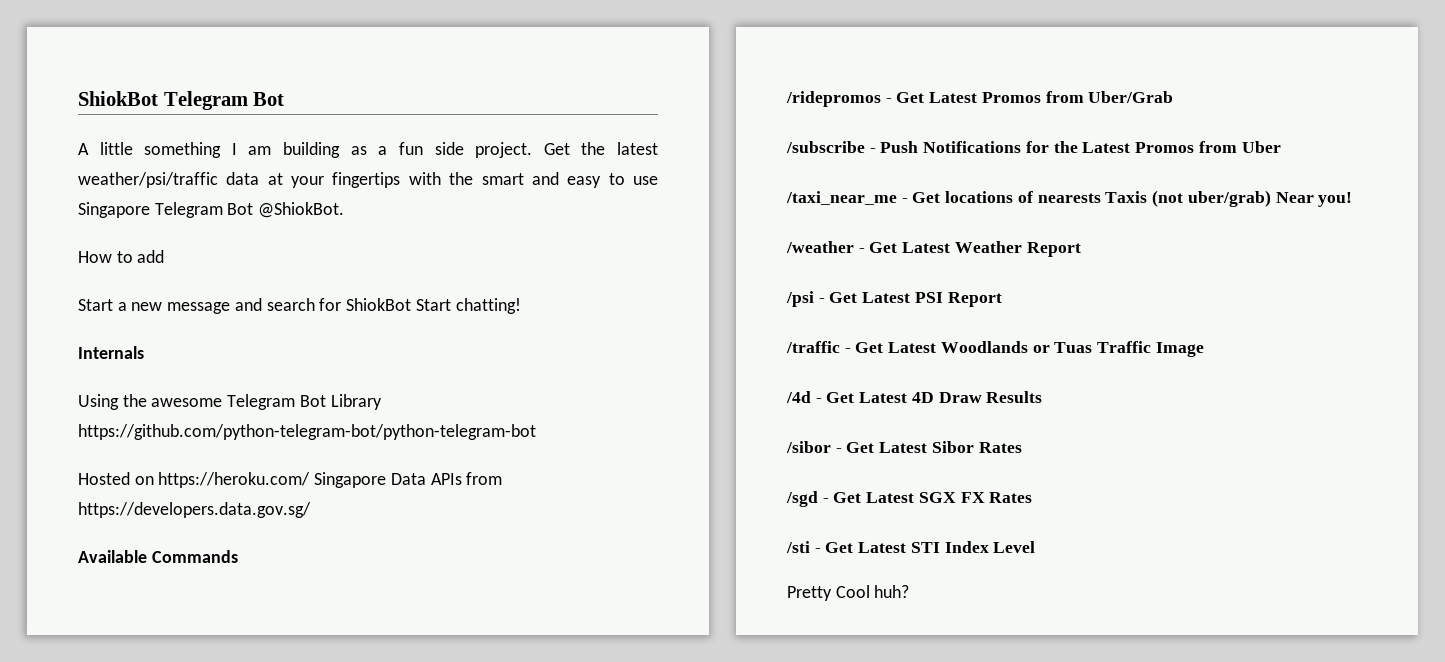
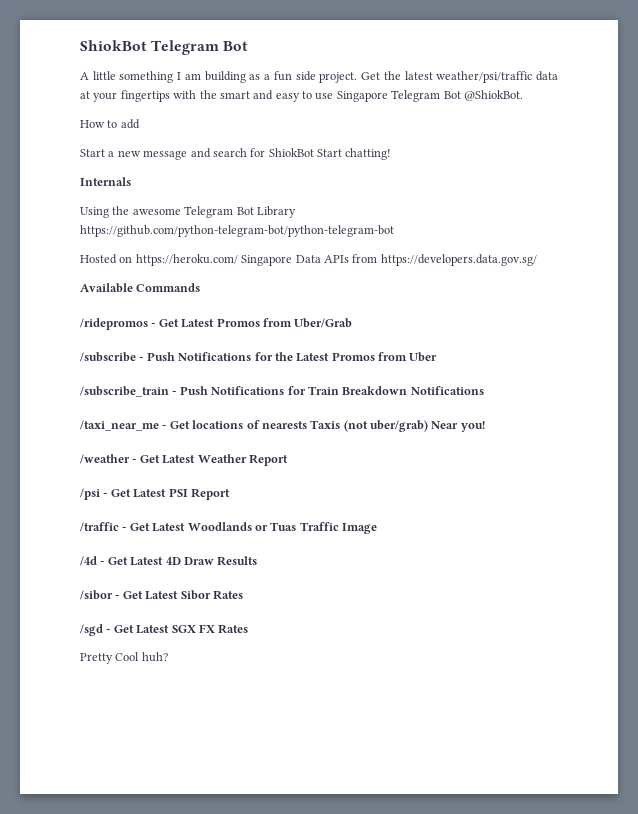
(1281, 147) none -> [80,386,484,397] // /subscribe_train - Push Notifications for Train Breakdown Notifications
[786,541,1036,553] // /sti - Get Latest STI Index Level -> (249, 629) none

